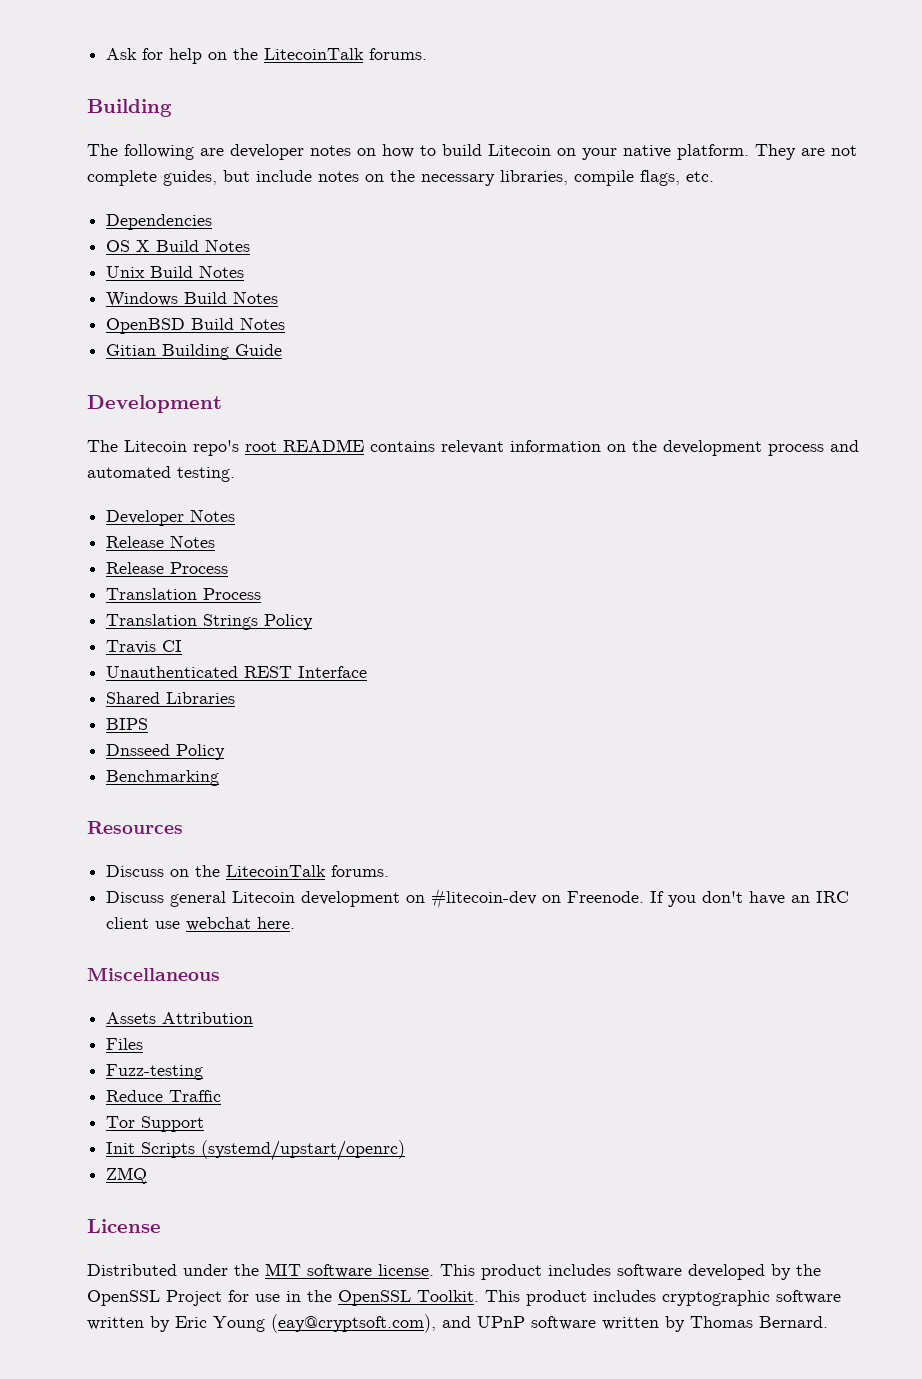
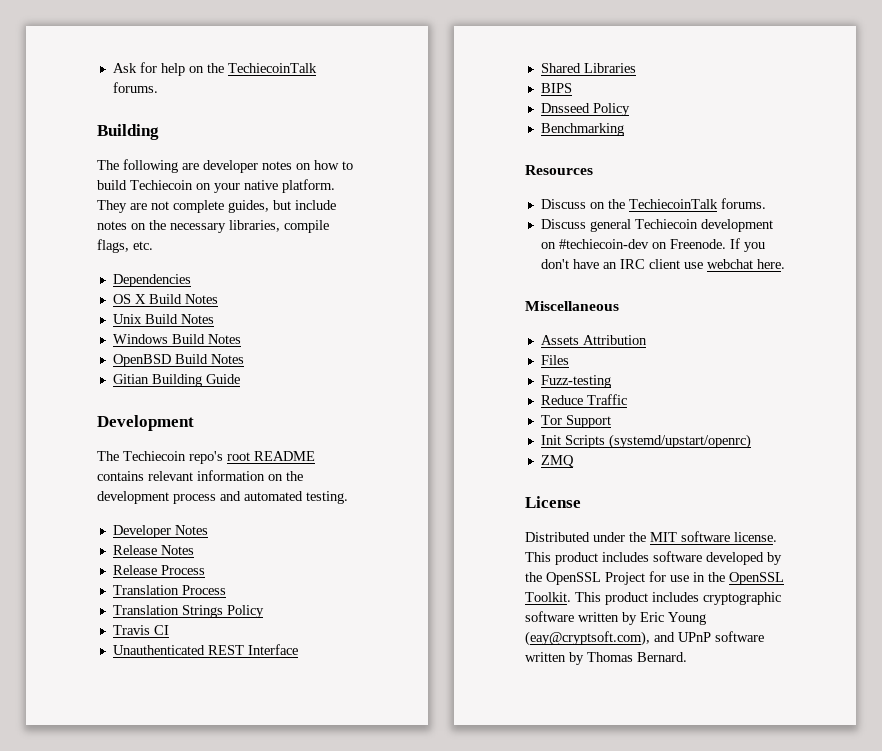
[264,48,365,60] LitecoinTalk -> [227,63,317,73] TechiecoinTalk
[488,144,551,156] Litecoin -> [130,180,193,190] Techiecoin
[124,440,187,452] Litecoin -> [123,451,186,461] Techiecoin
[226,865,327,877] LitecoinTalk -> [628,199,718,209] TechiecoinTalk
[232,891,296,903] Litecoin -> [634,219,698,229] Techiecoin
[431,888,538,909] #litecoin-dev -> [558,239,649,249] #techiecoin-dev

